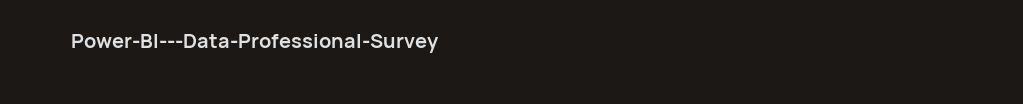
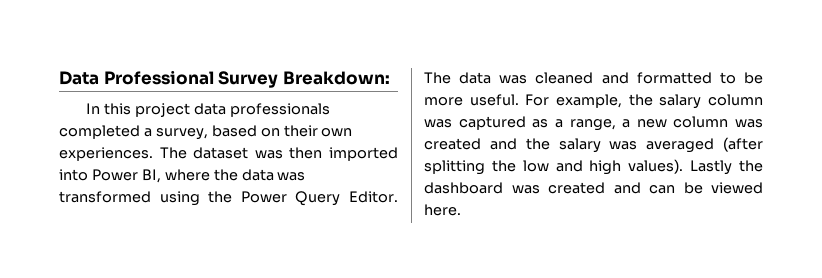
[71,34,439,53] Power-BI---Data-Professional-Survey -> [59,70,390,88] [86,103,331,117] [59,125,353,140] [59,147,398,161] [59,169,306,183] [59,191,398,206] [424,72,763,84] [424,94,763,109] [424,116,763,131] [424,137,763,153] [424,159,764,175] [424,182,763,194] [424,204,461,216] Data Professional Survey Breakdown: // In this project data professionals completed a survey, based on their own experiences. The dataset was then imported into Power BI, where the data was transformed using the Power Query Editor. The data was cleaned and formatted to be more useful. For example, the salary column was captured as a range, a new column was created and the salary was averaged (after splitting the low and high values). Lastly the dashboard was created and can be viewed here.

